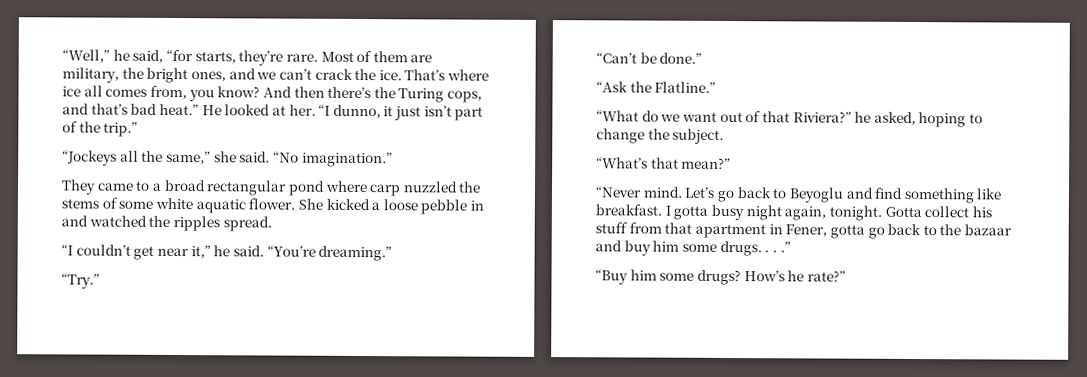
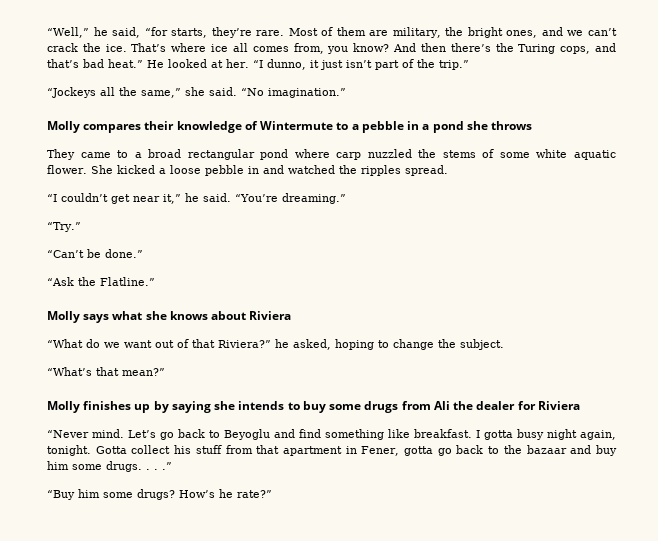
(393, 159) none -> [47,121,533,133] // Molly compares their knowledge of Wintermute to a pebble in a pond she throws
(717, 87) none -> [47,311,292,323] // Molly says what she knows about Riviera
(732, 163) none -> [47,401,580,413] // Molly finishes up by saying she intends to buy some drugs from Ali the dealer for Riviera

